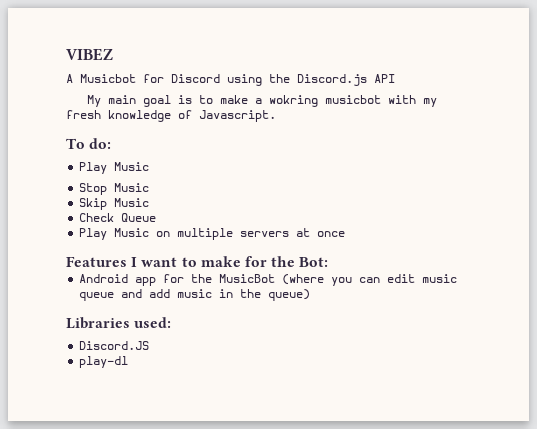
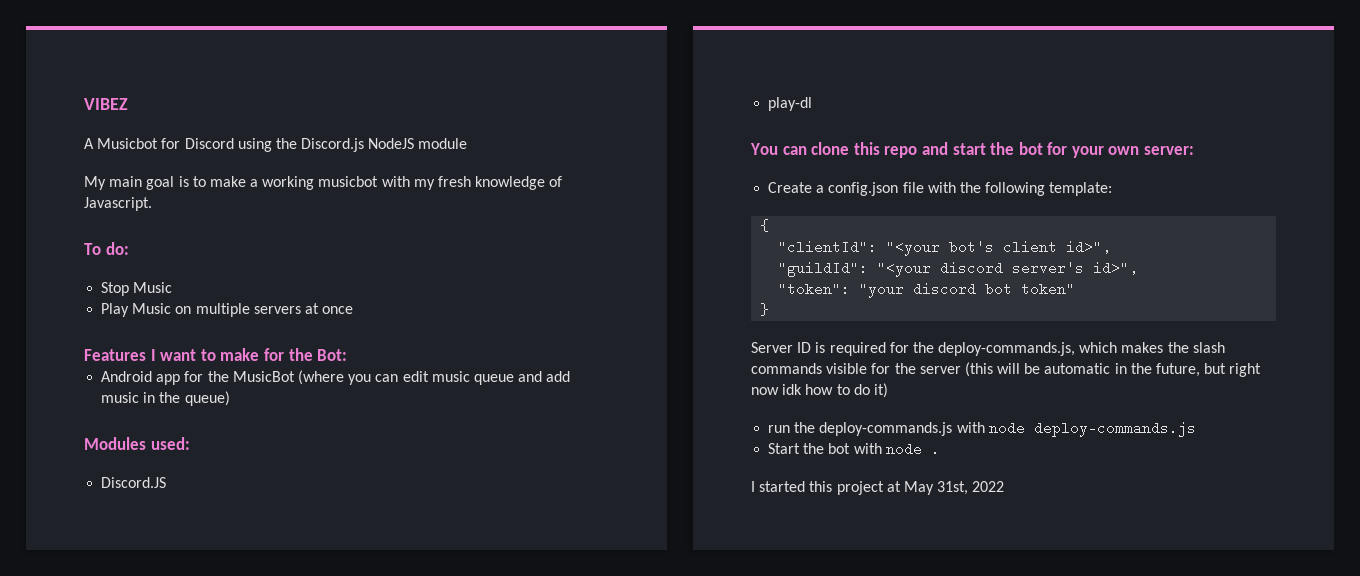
[374,74,395,83] API -> [368,138,468,149] NodeJS module
[269,95,319,107] wokring -> [262,176,315,190] working
[79,162,150,174] // Play Music -> (129, 248) none
[79,198,150,210] [79,213,157,222] // Skip Music // Check Queue -> (173, 287) none
[66,317,130,329] Libraries -> [84,437,146,450] Modules
(129, 362) none -> [750,142,1195,158] [768,182,1113,196] [760,219,770,232] [778,240,1112,256] [778,261,1139,277] [778,282,1076,298] [760,303,770,316] [751,342,1225,356] [751,362,1262,377] [751,383,888,398] [768,421,1196,437] [768,442,940,456] [751,481,1005,495] // You can clone this repo and start the bot for your own server: // Create a config.json file with the following template: // { // "clientId": "<your bot's client id>", // "guildId": "<your discord server's id>", // "token": "your discord bot token" // } // Server ID is required for the deploy-commands.js, which makes the slash commands visible for the server (this will be automatic in the future, but right now idk how to do it) // run the deploy-commands.js with node deploy-commands.js // Start the bot with node . // I started this project at May 31st, 2022

